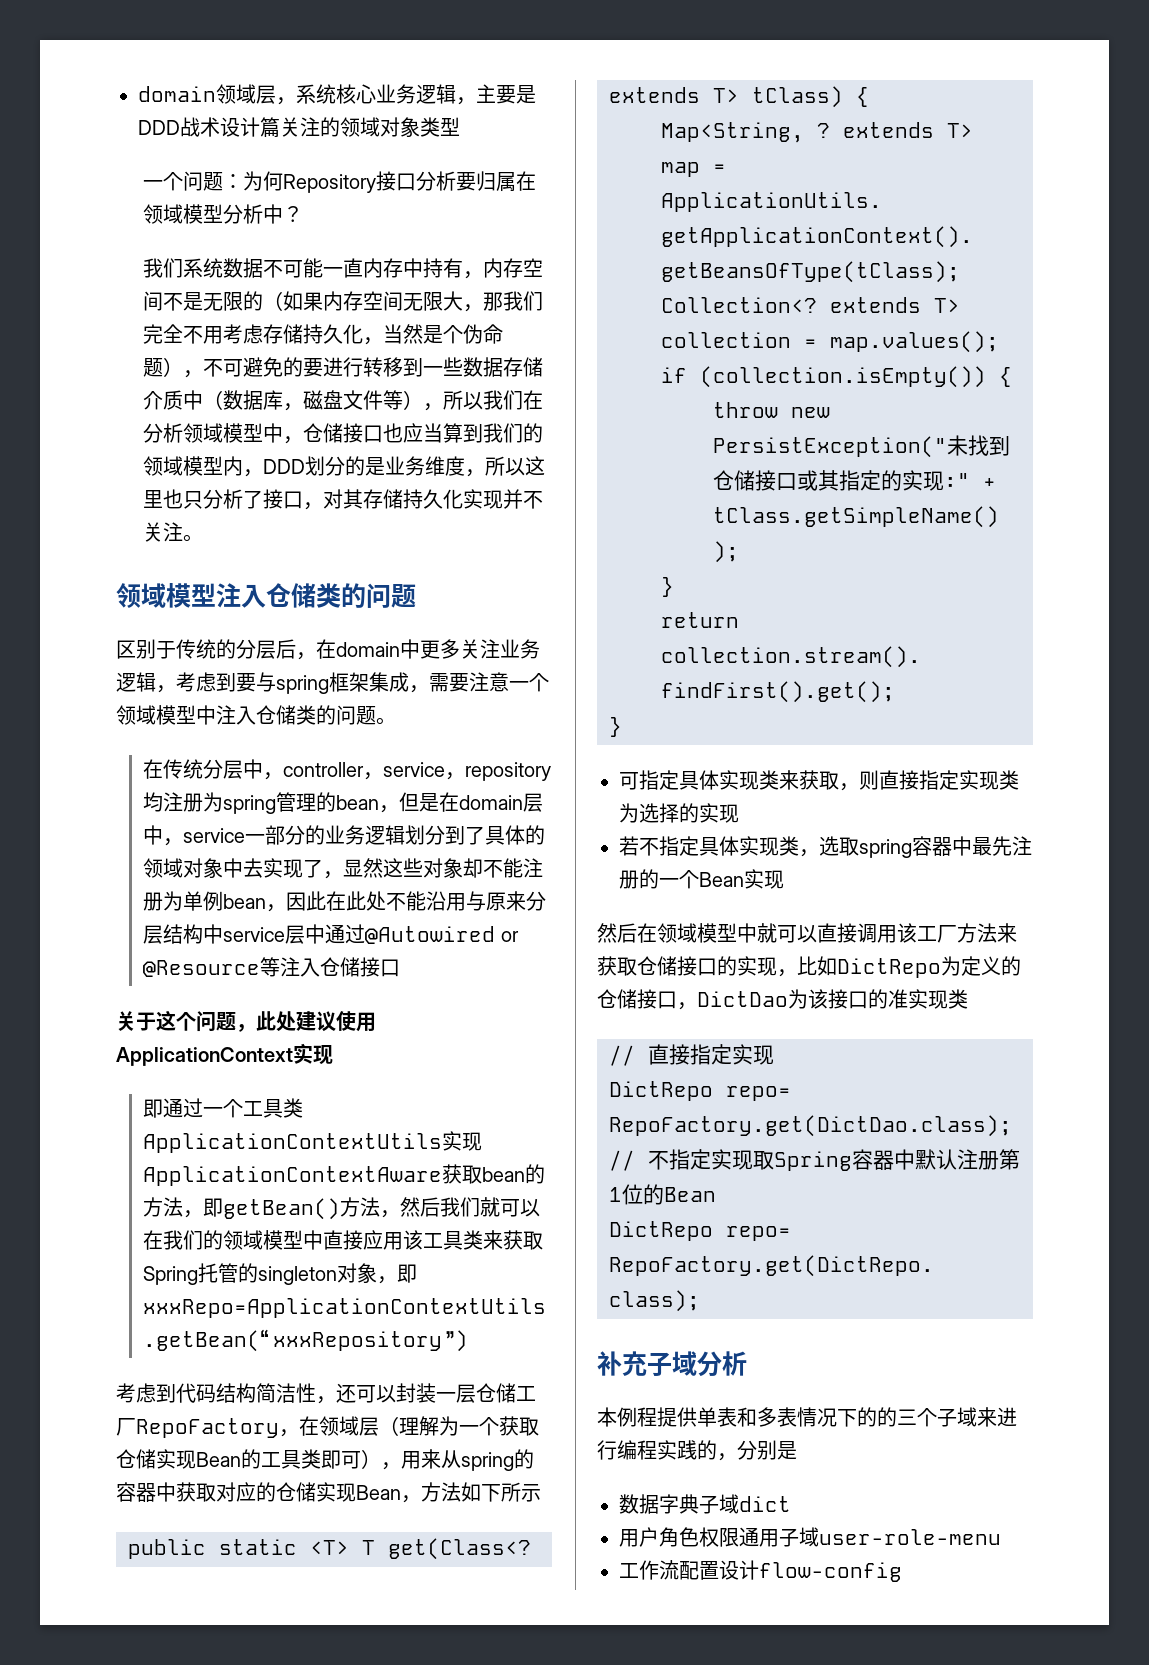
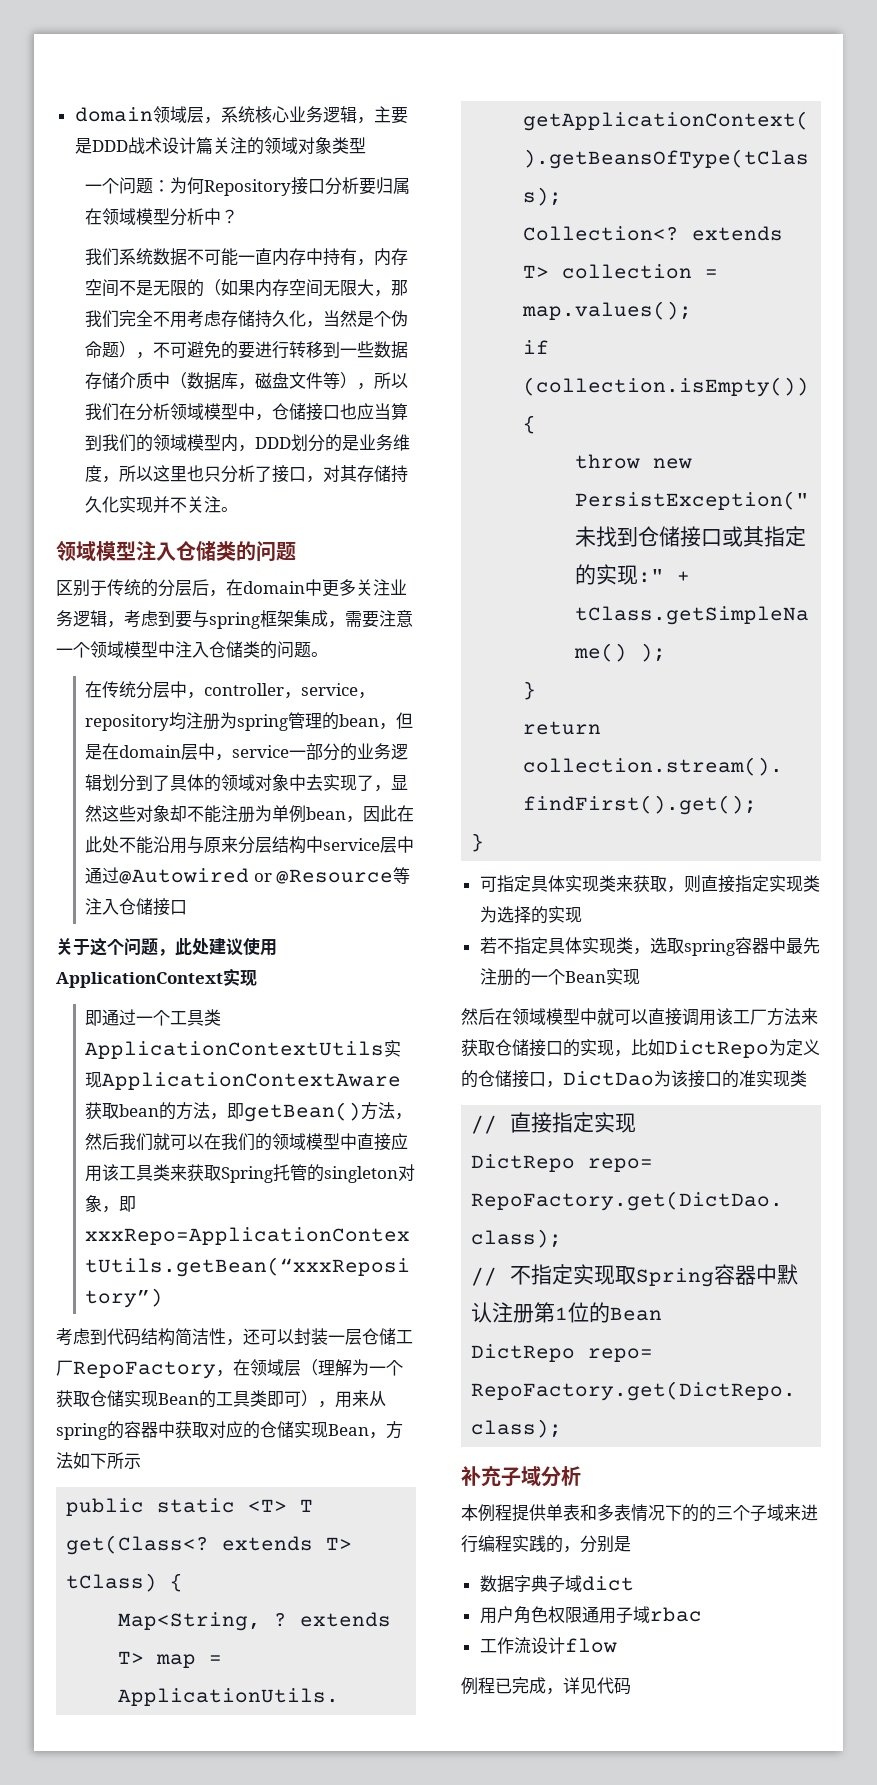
[819,1529,1001,1545] user-role-menu -> [649,1607,702,1622] rbac
[679,1560,902,1582] 配置设计flow-config -> [530,1637,617,1654] [461,1677,631,1695] 设计flow // 例程已完成，详见代码

